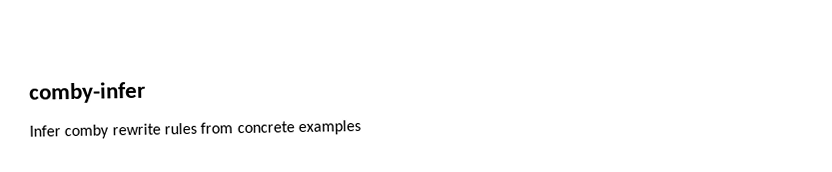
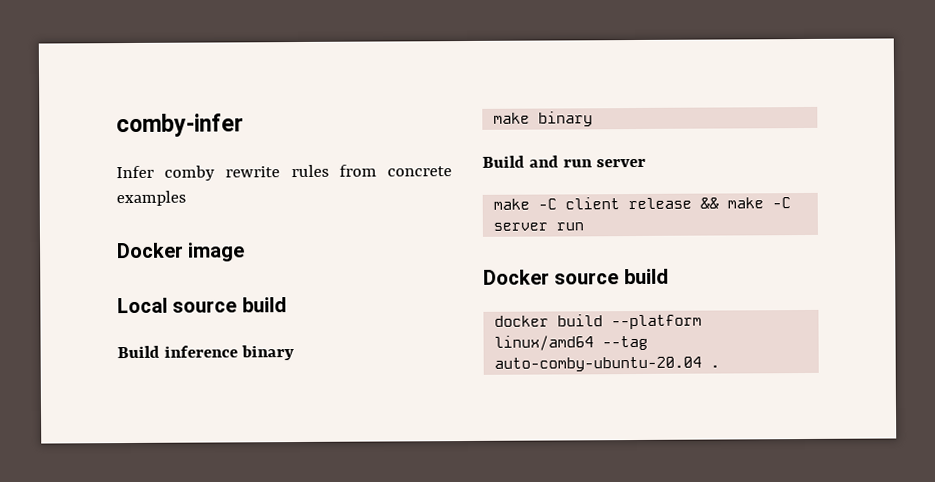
(361, 127) none -> [117,242,246,262] [117,297,287,314] [117,345,294,361] [493,111,594,127] [482,155,646,168] [493,197,792,210] [493,222,585,231] [483,268,669,285] [494,314,703,330] [494,335,649,351] [494,356,721,372] // Docker image // Local source build // Build inference binary // make binary // Build and run server // make -C client release && make -C server run // Docker source build // docker build --platform linux/amd64 --tag auto-comby-ubuntu-20.04 .

